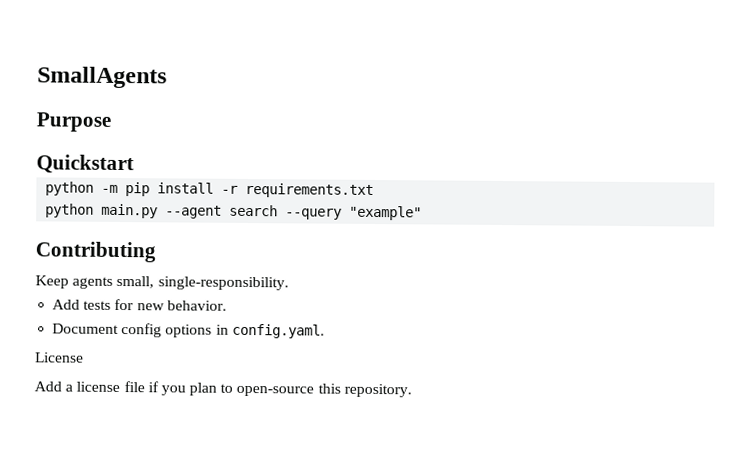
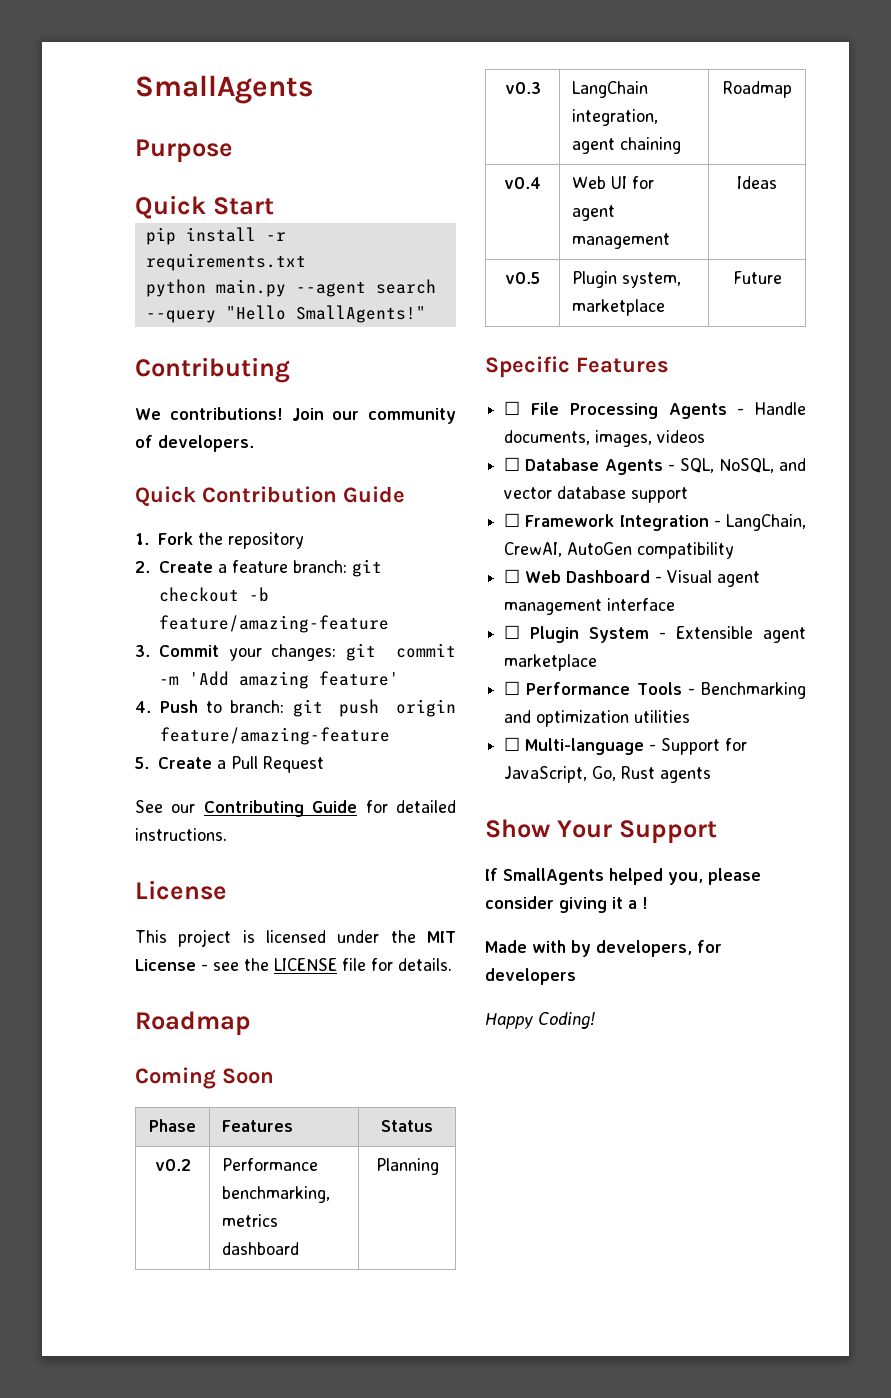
[36,154,134,175] [45,181,119,196] Quickstart // python -m -> [135,195,274,219] Quick Start //
[349,205,423,221] "example" -> [225,305,426,323] "Hello SmallAgents!"
[35,275,289,291] [52,298,227,311] [52,323,325,339] [35,352,84,363] [34,381,412,398] Keep agents small, single-responsibility. // Add tests for new behavior. // Document config options in config.yaml. // License // Add a license file if you plan to open-source this repository. -> [135,407,456,424] [135,435,254,452] [135,486,405,506] [135,532,304,549] [135,559,382,577] [158,587,269,602] [158,615,389,633] [135,643,456,661] [158,671,399,689] [135,699,456,717] [159,727,390,745] [135,756,324,773] [135,800,456,817] [135,828,227,841] [135,880,227,900] [135,929,456,947] [135,958,452,971] [135,1011,251,1036] [135,1067,274,1089] [149,1119,196,1132] [222,1120,294,1132] [381,1120,433,1132] [154,1159,191,1171] [222,1158,319,1171] [222,1186,331,1203] [222,1214,279,1227] [222,1242,300,1255] [375,1158,439,1175] [504,82,541,94] [572,81,649,98] [572,109,659,126] [572,137,682,154] [722,81,792,98] [504,177,541,189] [572,176,655,189] [572,205,616,221] [572,233,671,249] [737,176,777,189] [505,272,540,284] [572,271,682,288] [572,299,666,316] [732,271,782,284] [485,356,669,378] [504,401,806,419] [504,430,706,447] [504,457,806,475] [504,486,689,503] [504,513,806,531] [504,542,735,559] [504,569,761,587] [504,598,676,615] [504,625,806,643] [504,654,598,671] [504,681,806,699] [504,710,691,727] [504,737,748,755] [504,766,712,783] [485,819,717,844] [485,868,761,885] [485,896,648,913] [485,940,722,957] [485,968,576,985] [485,1012,595,1029] We contributions! Join our community of developers. // Quick Contribution Guide // 1. Fork the repository // 2. Create a feature branch: git checkout -b feature/amazing-feature // 3. Commit your changes: git commit -m 'Add amazing feature' // 4. Push to branch: git push origin feature/amazing-feature // 5. Create a Pull Request // See our Contributing Guide for detailed instructions. // License // This project is licensed under the MIT License - see the LICENSE file for details. // Roadmap // Coming Soon // Phase | Features | Status // v0.2 | Performance benchmarking, metrics dashboard | Planning // v0.3 | LangChain integration, agent chaining | Roadmap // v0.4 | Web UI for agent management | Ideas // v0.5 | Plugin system, marketplace | Future // Specific Features // ☐ File Processing Agents - Handle documents, images, videos // ☐ Database Agents - SQL, NoSQL, and vector database support // ☐ Framework Integration - LangChain, CrewAI, AutoGen compatibility // ☐ Web Dashboard - Visual agent management interface // ☐ Plugin System - Extensible agent marketplace // ☐ Performance Tools - Benchmarking and optimization utilities // ☐ Multi-language - Support for JavaScript, Go, Rust agents // Show Your Support // If SmallAgents helped you, please consider giving it a ! // Made with by developers, for developers // Happy Coding!

